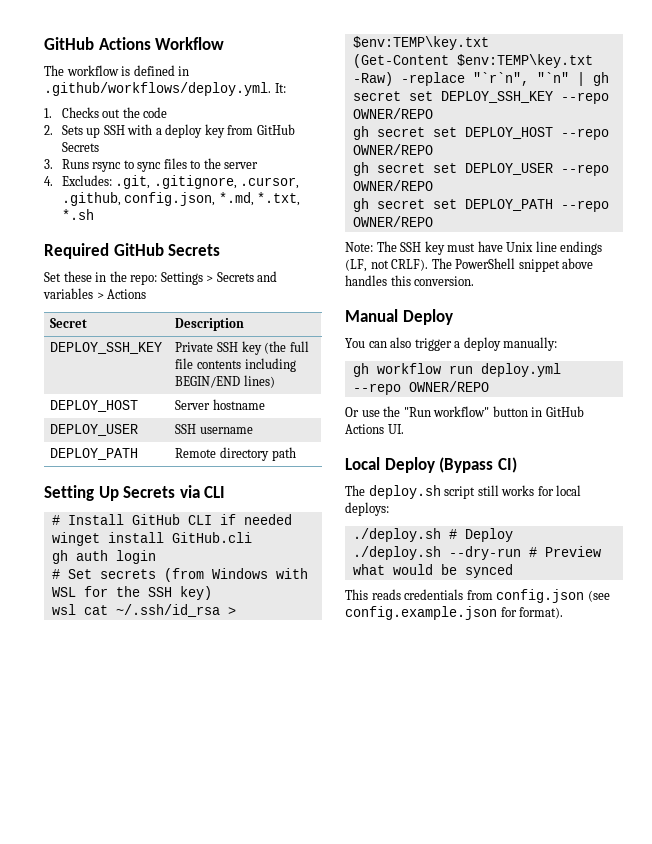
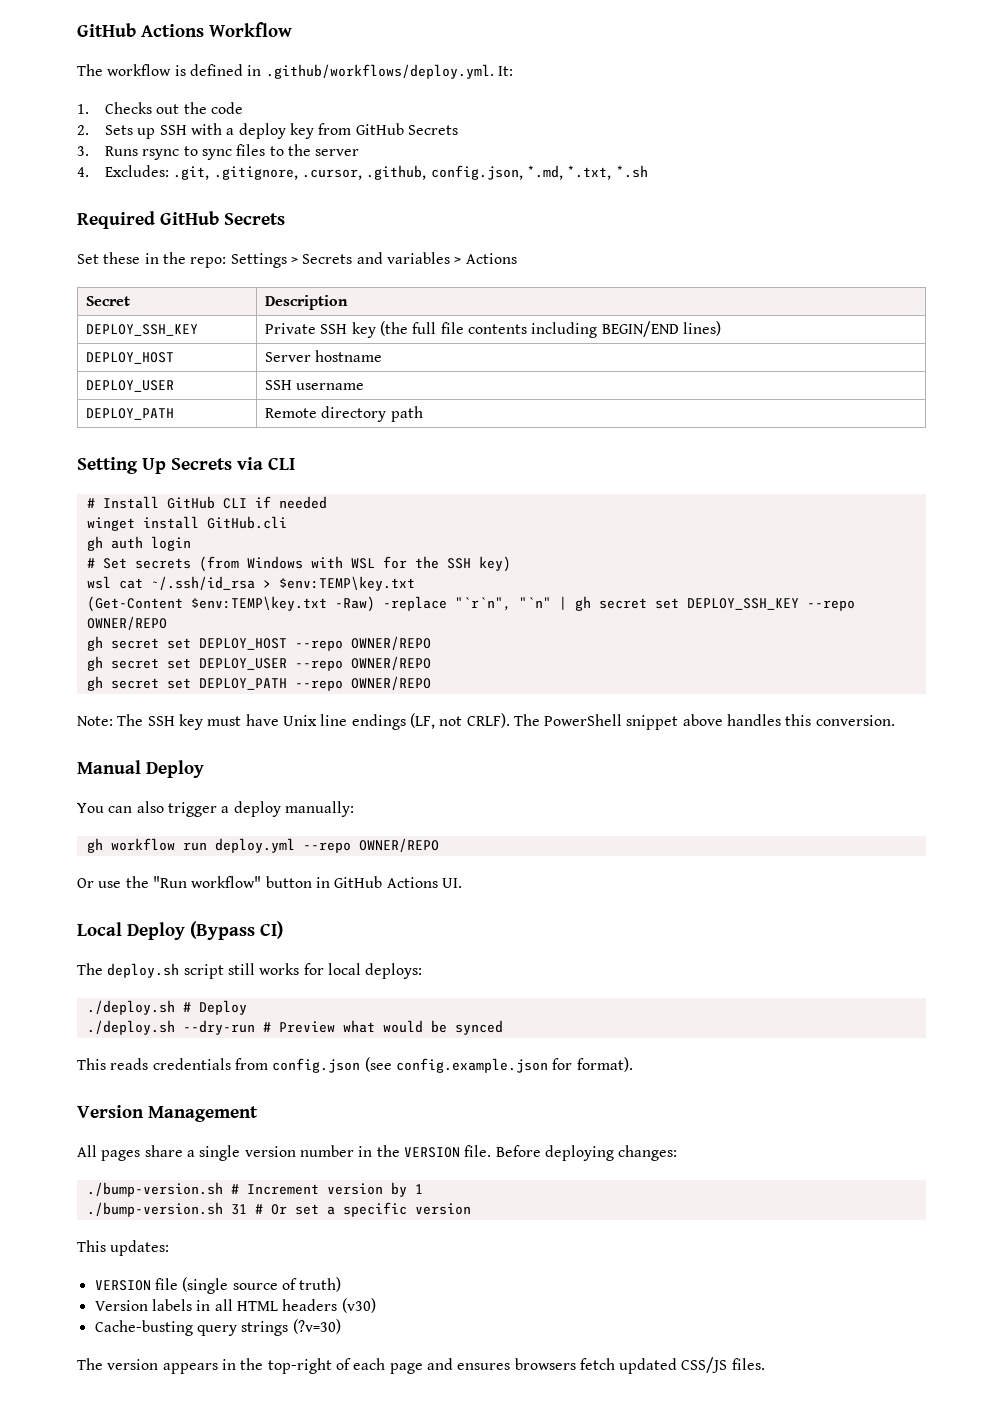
(564, 613) none -> [77,1105,258,1122] [77,1145,678,1161] [86,1182,423,1197] [86,1202,471,1217] [77,1240,170,1256] [94,1277,342,1294] [94,1298,376,1313] [94,1319,341,1336] [77,1357,765,1374] // Version Management // All pages share a single version number in the VERSION file. Before deploying changes: // ./bump-version.sh # Increment version by 1 // ./bump-version.sh 31 # Or set a specific version // This updates: // VERSION file (single source of truth) // Version labels in all HTML headers (v30) // Cache-busting query strings (?v=30) // The version appears in the top-right of each page and ensures browsers fetch updated CSS/JS files.

